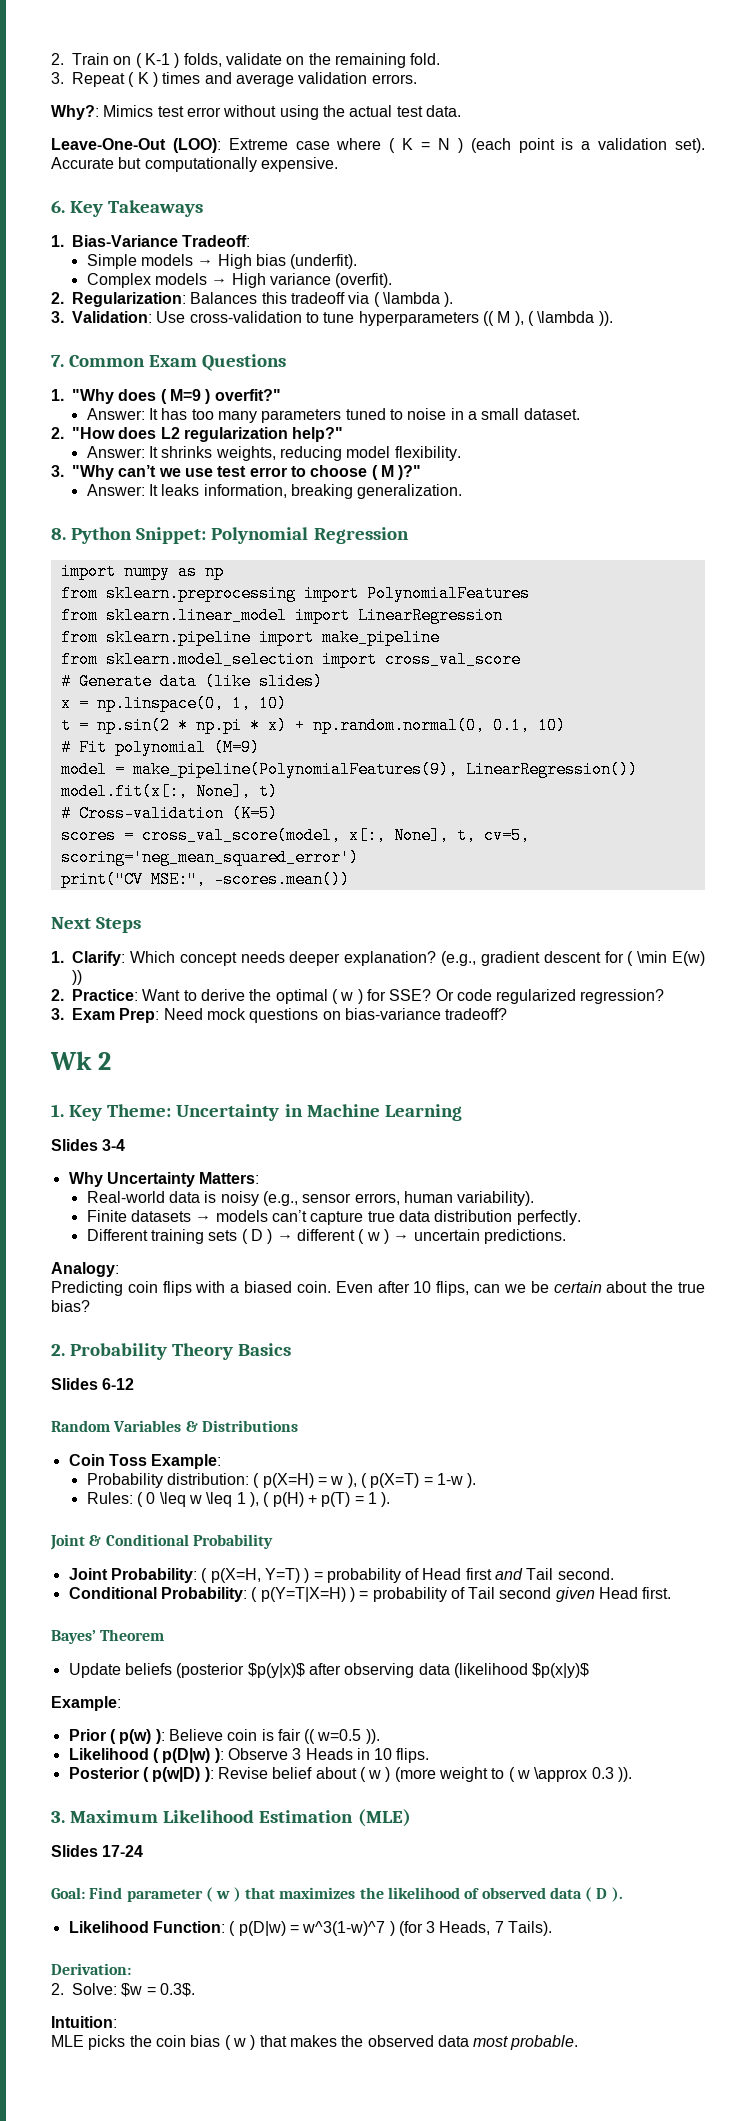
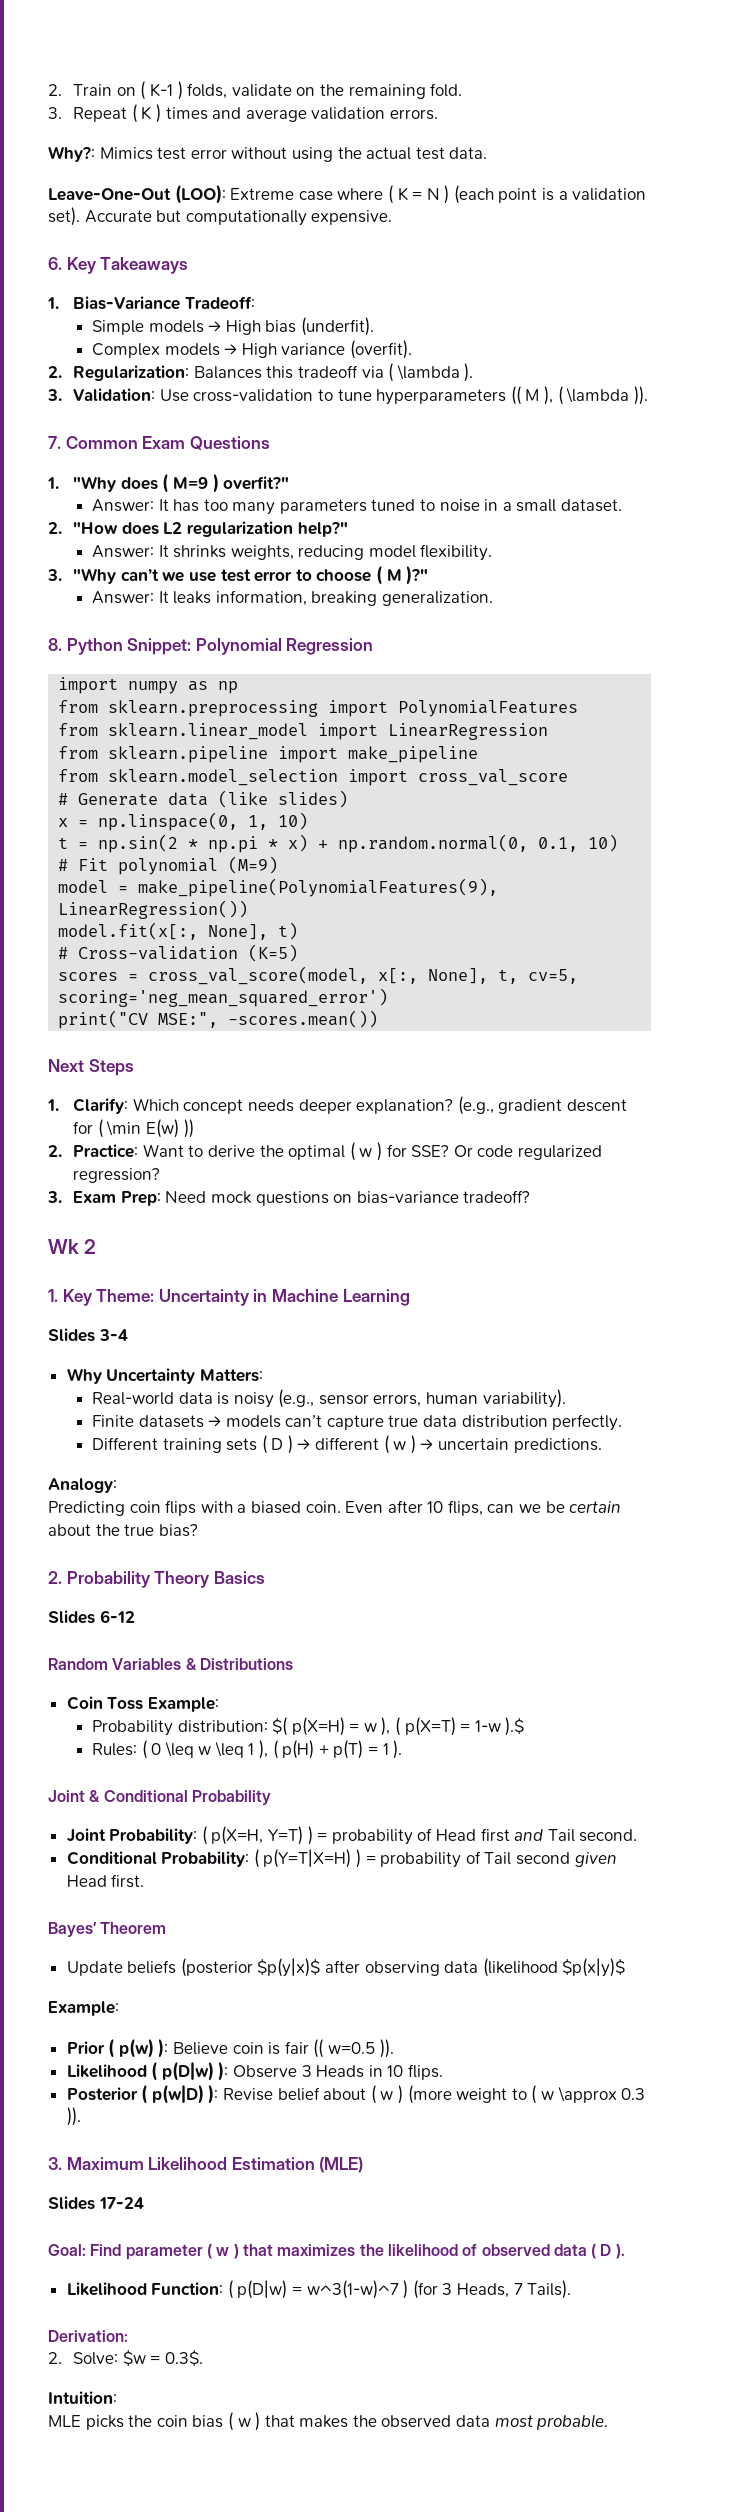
[253,1473,260,1488] ( -> [272,1717,288,1736] $(
[467,1473,477,1488] ). -> [505,1717,525,1736] ).$

